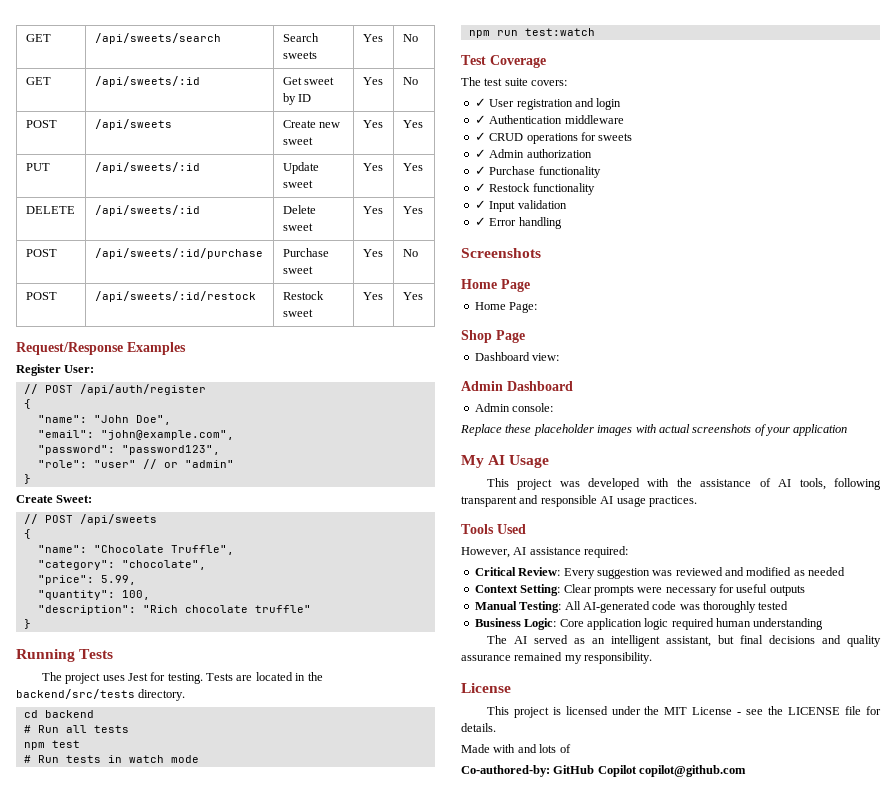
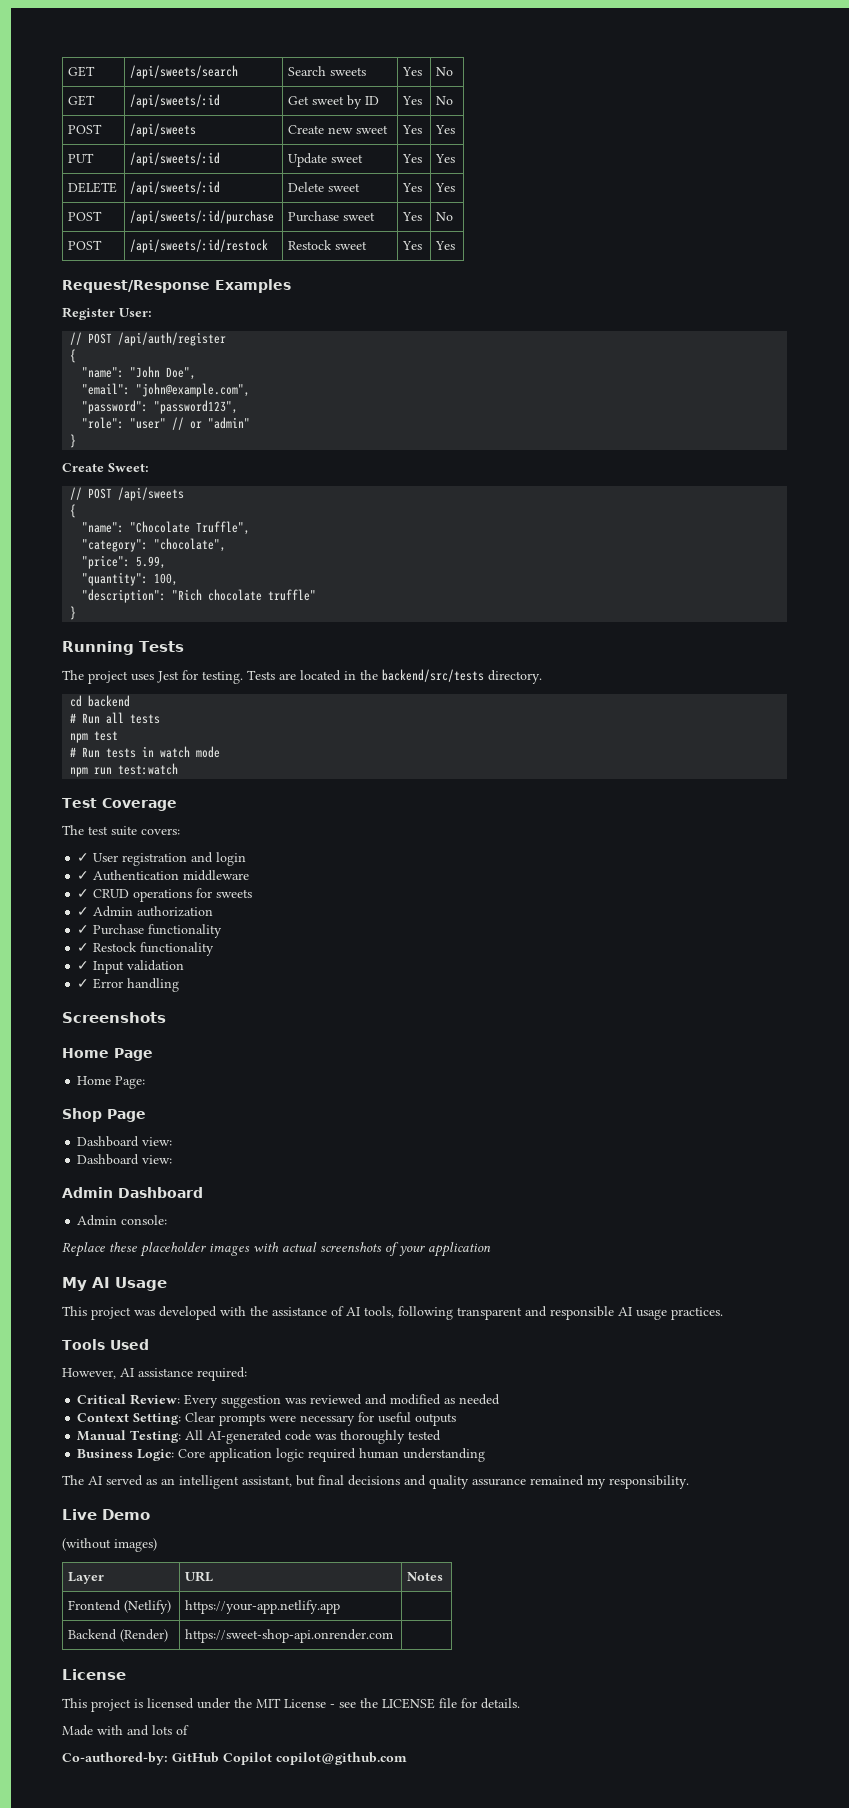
(560, 357) none -> [77,1154,173,1165] // Dashboard view:
(653, 658) none -> [62,1509,150,1520] [62,1538,157,1552] [68,1572,105,1584] [185,1571,214,1582] [407,1572,444,1581] [68,1600,172,1614] [185,1600,341,1614] [68,1629,169,1642] [185,1629,394,1643] // Live Demo // (without images) // Layer | URL | Notes // Frontend (Netlify) | https://your-app.netlify.app | // Backend (Render) | https://sweet-shop-api.onrender.com |

